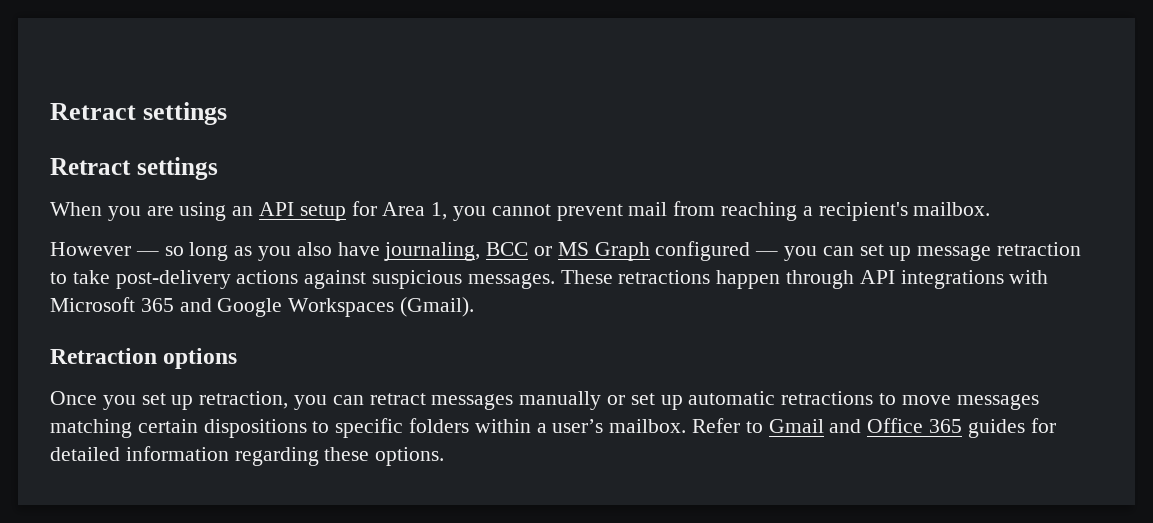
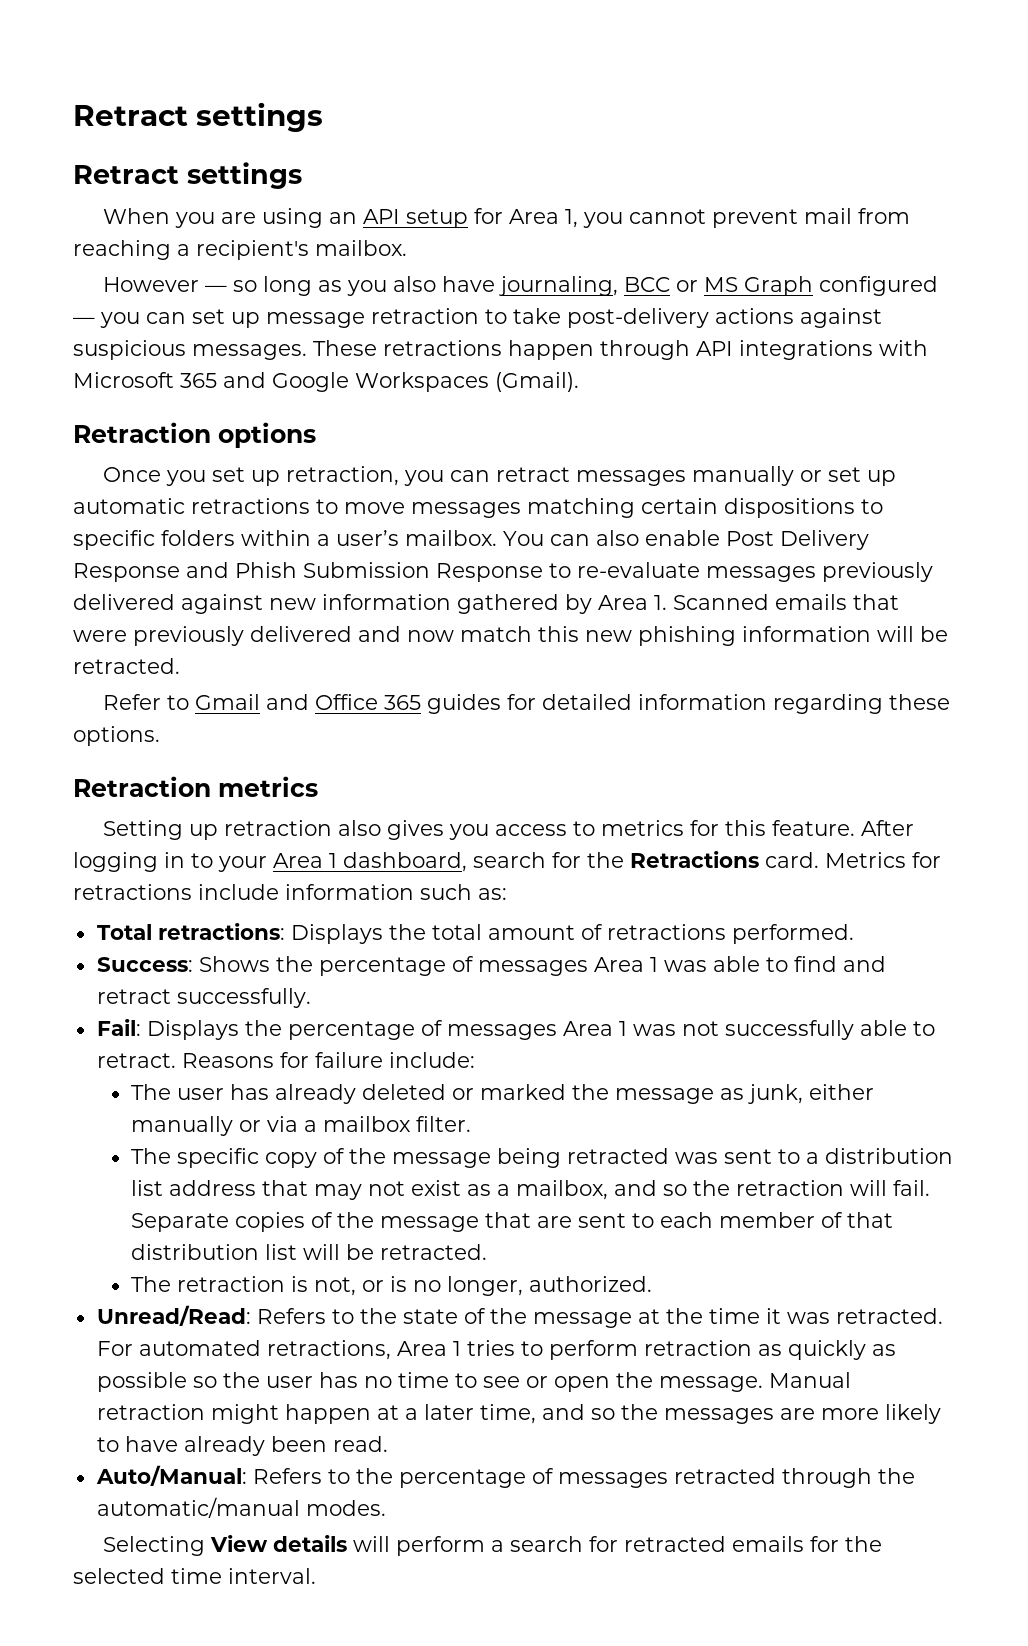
(687, 426) none -> [503,530,869,550] [73,562,933,582] [73,594,899,614] [73,626,948,646] [73,658,180,674] You can also enable Post Delivery Response and Phish Submission Response to re-evaluate messages previously delivered against new information gathered by Area 1. Scanned emails that were previously delivered and now match this new phishing information will be retracted. //
(445, 456) none -> [73,776,318,797] [103,820,915,840] [73,851,941,872] [73,884,507,900] [96,923,854,944] [96,956,886,976] [96,988,311,1008] [96,1019,935,1040] [96,1052,475,1068] [131,1084,875,1104] [131,1116,472,1136] [131,1148,954,1168] [131,1180,931,1200] [131,1212,894,1232] [131,1244,488,1260] [131,1276,653,1296] [96,1305,943,1328] [96,1340,896,1360] [96,1372,851,1392] [96,1404,941,1424] [96,1436,388,1456] [95,1465,915,1488] [96,1497,386,1518] [103,1535,883,1556] [73,1568,316,1584] // Retraction metrics // Setting up retraction also gives you access to metrics for this feature. After logging in to your Area 1 dashboard, search for the Retractions card. Metrics for retractions include information such as: // Total retractions: Displays the total amount of retractions performed. // Success: Shows the percentage of messages Area 1 was able to find and retract successfully. // Fail: Displays the percentage of messages Area 1 was not successfully able to retract. Reasons for failure include: // The user has already deleted or marked the message as junk, either manually or via a mailbox filter. // The specific copy of the message being retracted was sent to a distribution list address that may not exist as a mailbox, and so the retraction will fail. Separate copies of the message that are sent to each member of that distribution list will be retracted. // The retraction is not, or is no longer, authorized. // Unread/Read: Refers to the state of the message at the time it was retracted. For automated retractions, Area 1 tries to perform retraction as quickly as possible so the user has no time to see or open the message. Manual retraction might happen at a later time, and so the messages are more likely to have already been read. // Auto/Manual: Refers to the percentage of messages retracted through the automatic/manual modes. // Selecting View details will perform a search for retracted emails for the selected time interval.

